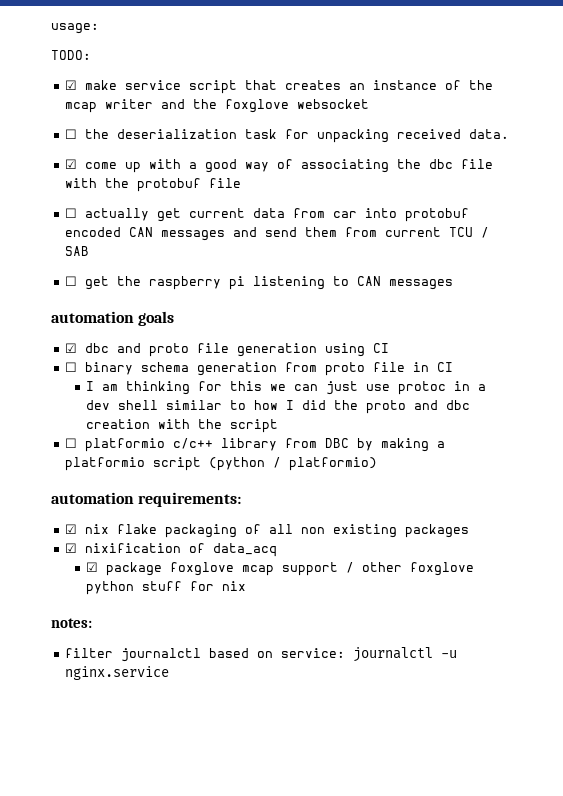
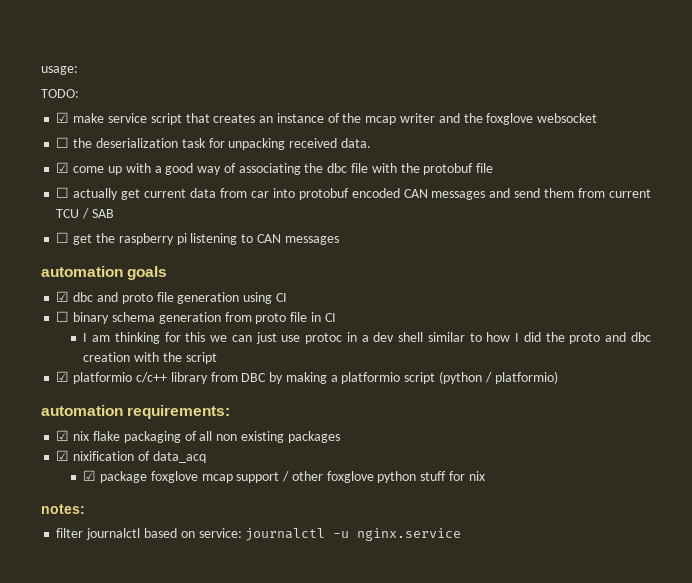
[64,438,77,448] ☐ -> [56,371,70,382] ☑

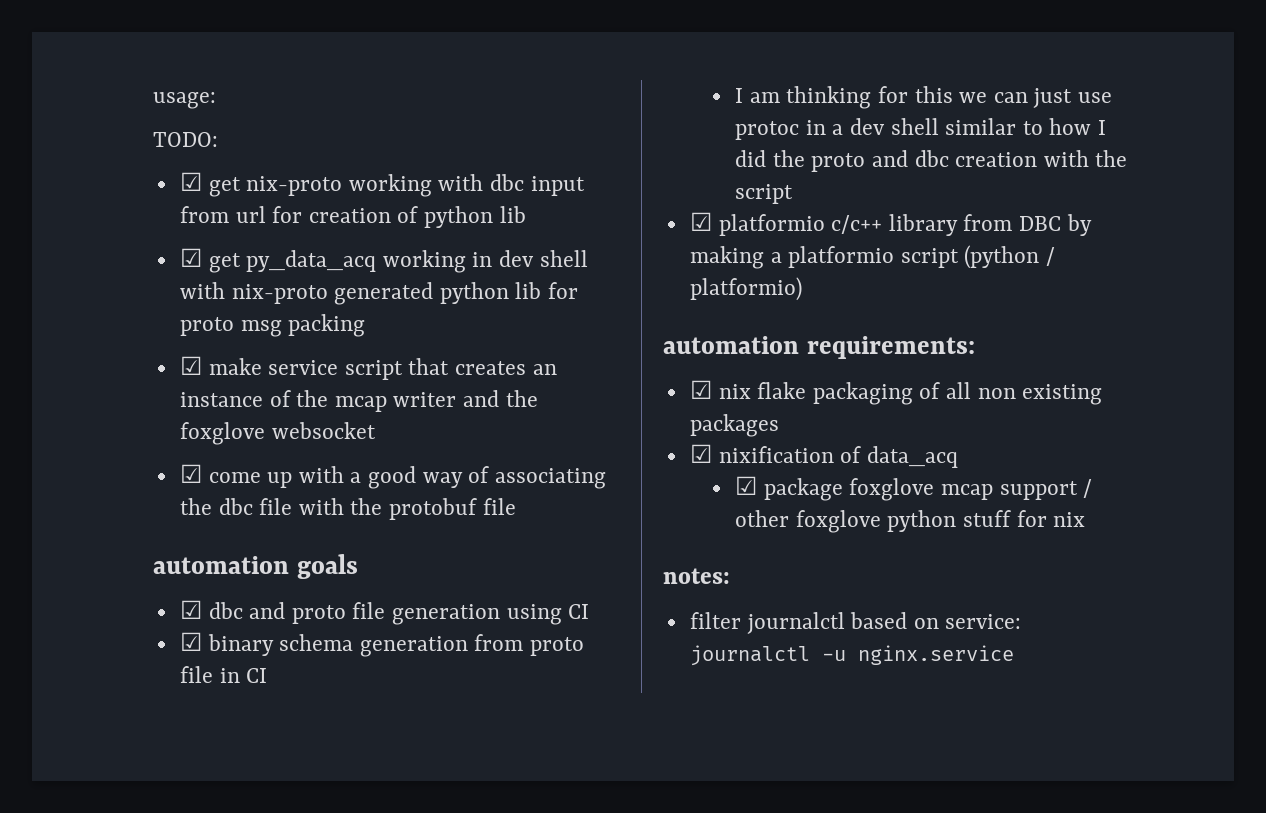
(79, 93) none -> [179,172,585,197] [179,206,526,228] [179,248,588,273] [179,282,579,305] [179,314,366,337] // ☑ get nix-proto working with dbc input from url for creation of python lib // ☑ get py_data_acq working in dev shell with nix-proto generated python lib for proto msg packing
[56,137,371,150] // ☐ the deserialization task for unpacking received data. -> (376, 430) none
[56,187,652,200] [56,208,114,219] [56,232,339,245] // ☐ actually get current data from car into protobuf encoded CAN messages and send them from current TCU / SAB // ☐ get the raspberry pi listening to CAN messages -> (516, 506) none
[56,311,70,322] ☐ -> [179,632,202,651] ☑

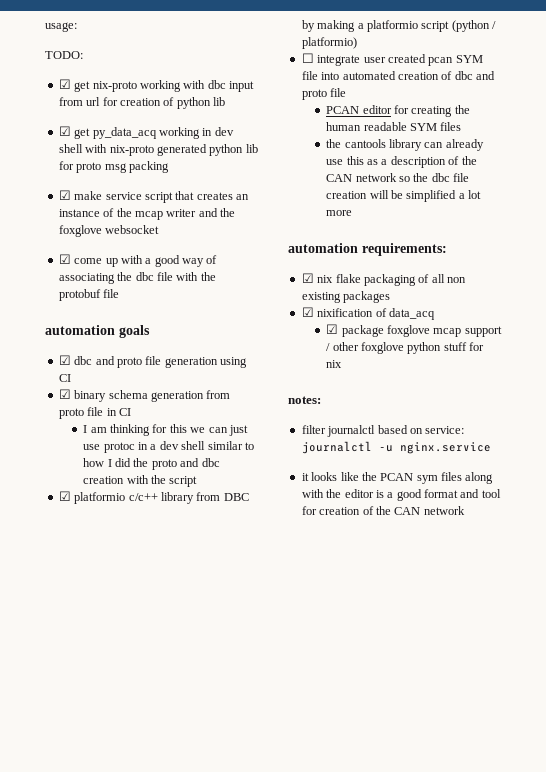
(802, 289) none -> [301,53,483,66] [301,71,495,80] [301,88,347,100] [326,105,470,117] [326,122,462,131] [326,139,484,151] [326,156,477,168] [326,173,470,182] [326,190,482,202] [326,210,353,216] // ☐ integrate user created pcan SYM file into automated creation of dbc and proto file // PCAN editor for creating the human readable SYM files // the cantools library can already use this as a description of the CAN network so the dbc file creation will be simplified a lot more
(1014, 655) none -> [301,472,494,484] [301,489,501,501] [301,506,465,515] // it looks like the PCAN sym files along with the editor is a good format and tool for creation of the CAN network

